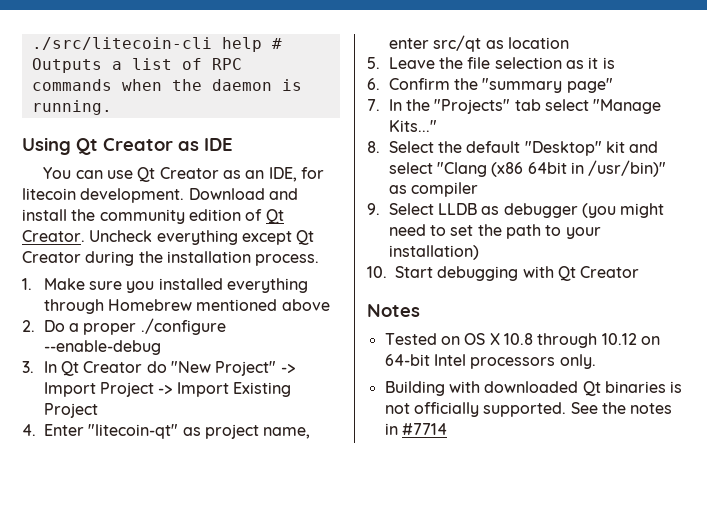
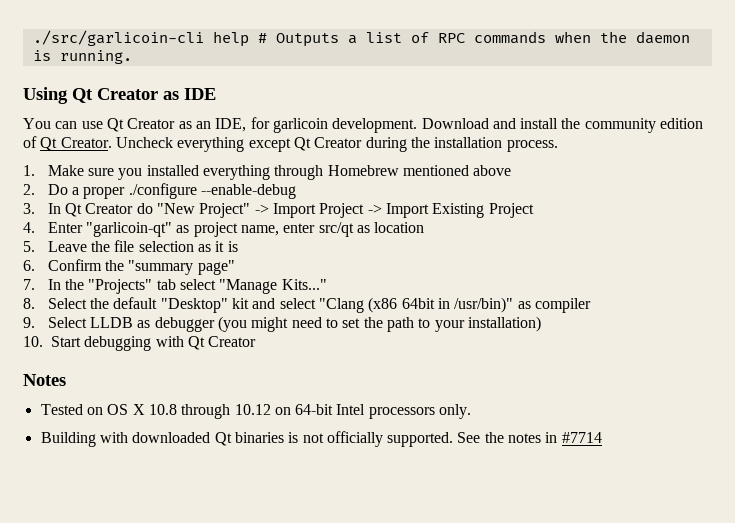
[31,37,212,50] ./src/litecoin-cli -> [32,30,204,46] ./src/garlicoin-cli
[22,188,76,200] litecoin -> [272,118,328,133] garlicoin
[88,424,179,439] "litecoin-qt" -> [86,222,173,237] "garlicoin-qt"

